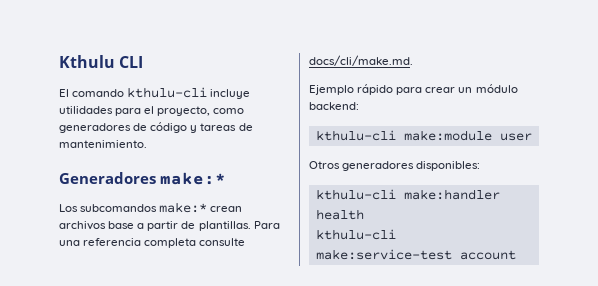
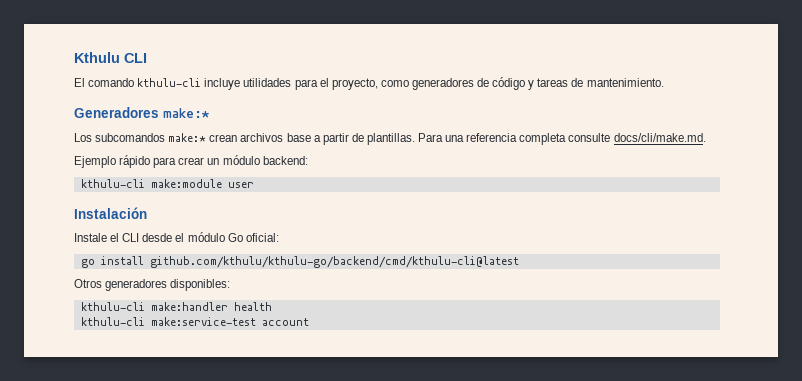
(532, 137) none -> [74,207,147,219] [74,232,279,242] [80,256,519,268] // Instalación // Instale el CLI desde el módulo Go oficial: // go install github.com/kthulu/kthulu-go/backend/cmd/kthulu-cli@latest

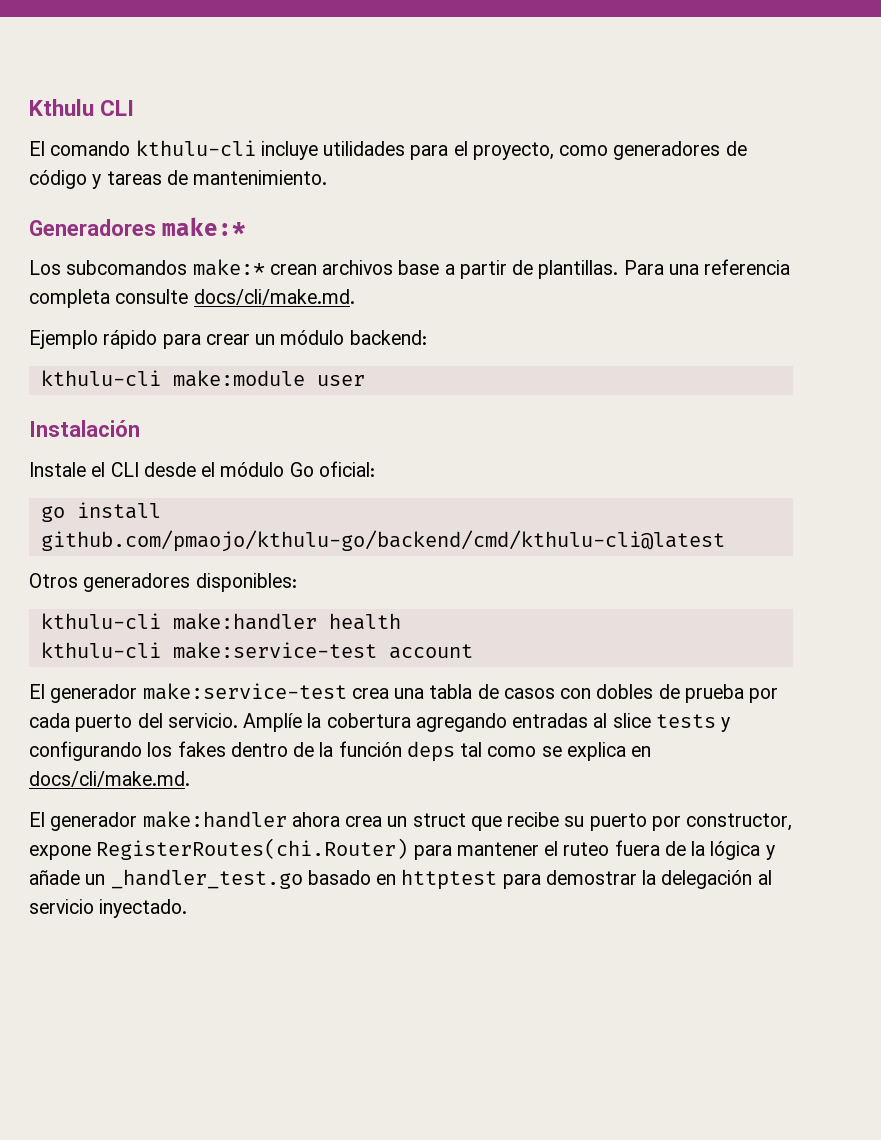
[149,256,519,268] github.com/kthulu/kthulu-go/backend/cmd/kthulu-cli@latest -> [40,530,725,552] github.com/pmaojo/kthulu-go/backend/cmd/kthulu-cli@latest
(309, 322) none -> [29,683,779,703] [29,713,731,732] [29,741,652,762] [29,771,190,787] [29,811,793,831] [29,838,775,860] [29,869,772,890] [29,899,188,918] // El generador make:service-test crea una tabla de casos con dobles de prueba por cada puerto del servicio. Amplíe la cobertura agregando entradas al slice tests y configurando los fakes dentro de la función deps tal como se explica en docs/cli/make.md. // El generador make:handler ahora crea un struct que recibe su puerto por constructor, expone RegisterRoutes(chi.Router) para mantener el ruteo fuera de la lógica y añade un _handler_test.go basado en httptest para demostrar la delegación al servicio inyectado.

